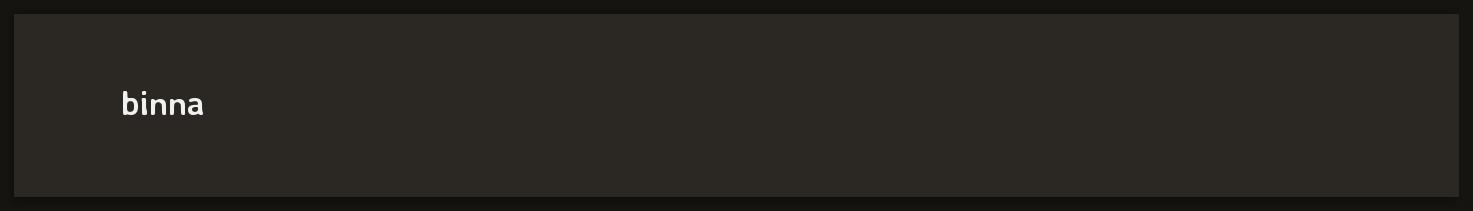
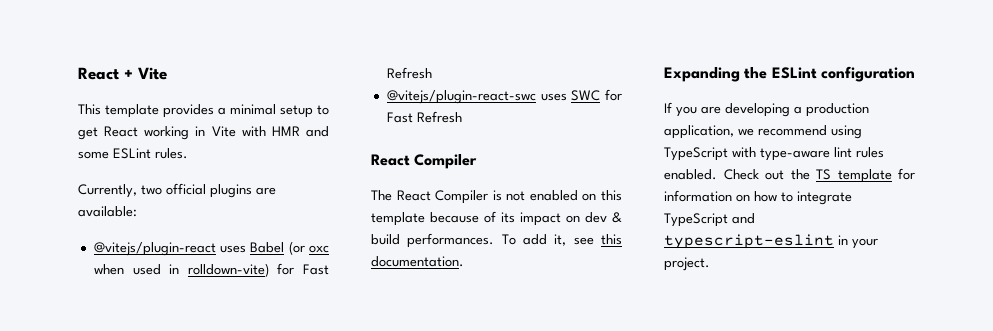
[121,91,205,115] binna -> [78,67,167,80] [78,104,329,118] [78,126,329,140] [78,148,188,159] [78,183,276,198] [78,206,137,217] [93,241,329,256] [93,263,329,277] [386,67,432,79] [386,89,622,104] [386,111,462,123] [371,154,478,169] [371,190,622,204] [371,211,622,226] [371,233,622,248] [371,256,464,267] [664,66,915,82] [664,102,869,117] [664,125,862,139] [664,147,884,161] [664,168,915,183] [664,190,852,205] [664,213,755,227] [664,234,878,249] [664,257,710,271] React + Vite // This template provides a minimal setup to get React working in Vite with HMR and some ESLint rules. // Currently, two official plugins are available: // @vitejs/plugin-react uses Babel (or oxc when used in rolldown-vite) for Fast Refresh // @vitejs/plugin-react-swc uses SWC for Fast Refresh // React Compiler // The React Compiler is not enabled on this template because of its impact on dev & build performances. To add it, see this documentation. // Expanding the ESLint configuration // If you are developing a production application, we recommend using TypeScript with type-aware lint rules enabled. Check out the TS template for information on how to integrate TypeScript and typescript-eslint in your project.

